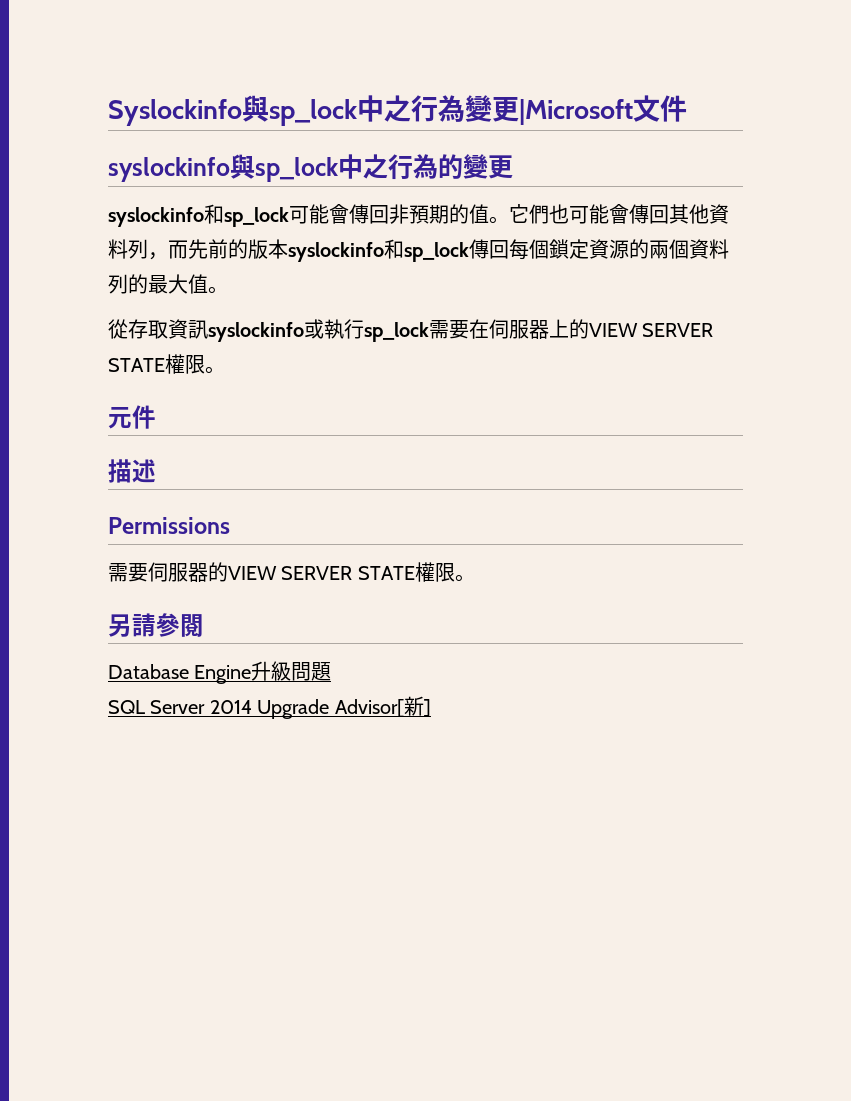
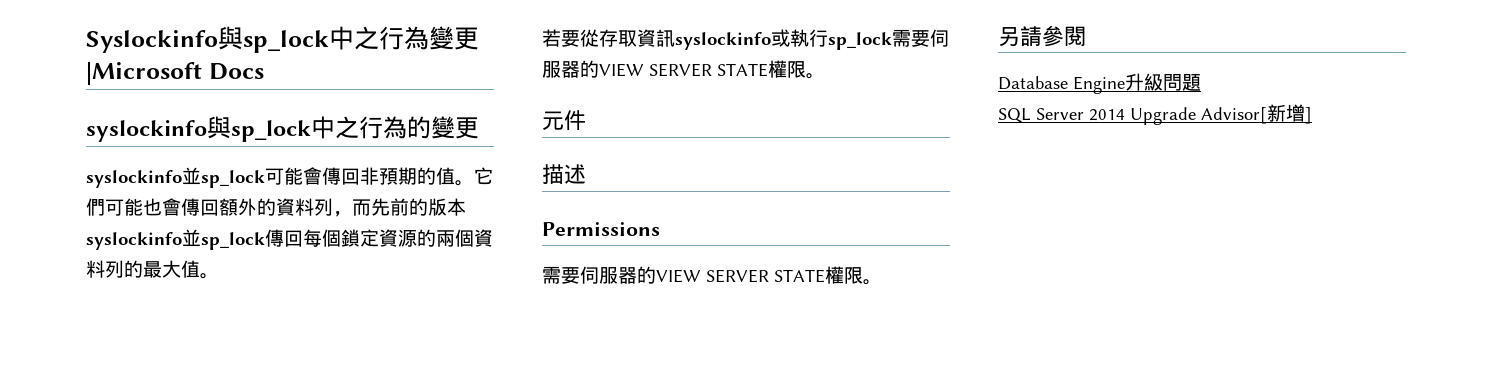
[633,95,687,122] 文件 -> [208,63,264,80] Docs
[204,204,224,224] 和 -> [182,167,201,185] 並
[549,204,709,224] 也可能會傳回其他 -> [105,198,276,216] 可能也會傳回額外的
[384,239,404,259] 和 -> [182,229,201,247] 並
(228, 290) none -> [542,29,580,47] 若要
[469,319,569,339] 在伺服器上 -> [930,29,949,47] [542,61,580,78] 伺服器
(424, 706) none -> [1286,104,1305,122] 增

